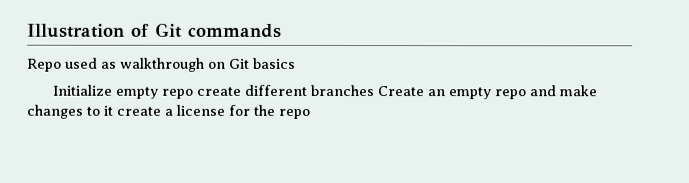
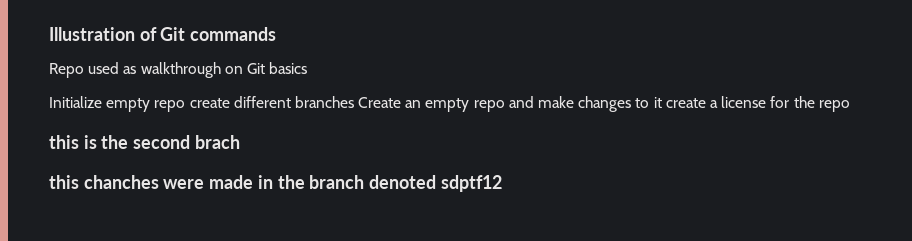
(310, 113) none -> [49,135,240,149] [49,175,502,192] // this is the second brach // this chanches were made in the branch denoted sdptf12

